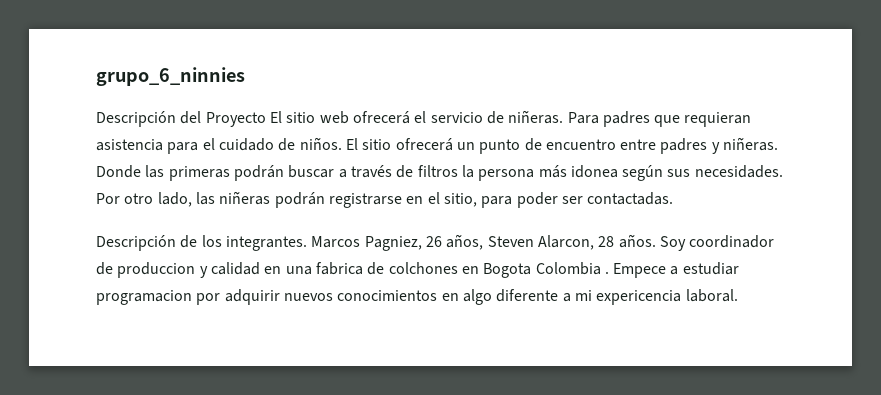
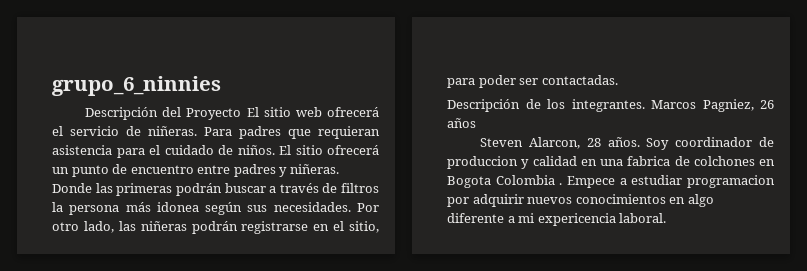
[446,234,484,250] años, -> [447,118,476,128] años //

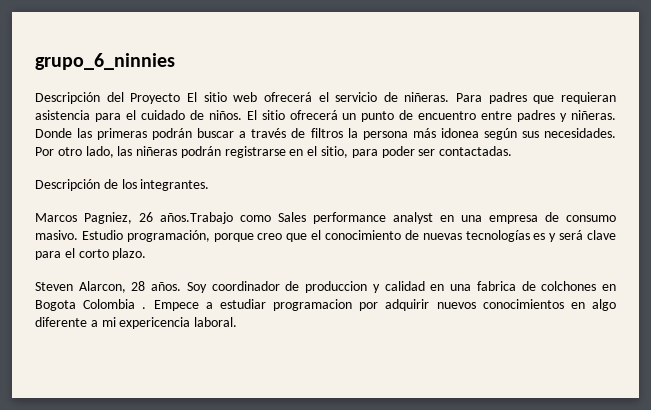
(645, 105) none -> (210, 185) //
[447,118,476,128] años -> [160,212,616,224] [35,230,616,242] [35,248,147,260] años.Trabajo como Sales performance analyst en una empresa de consumo masivo. Estudio programación, porque creo que el conocimiento de nuevas tecnologías es y será clave para el corto plazo.

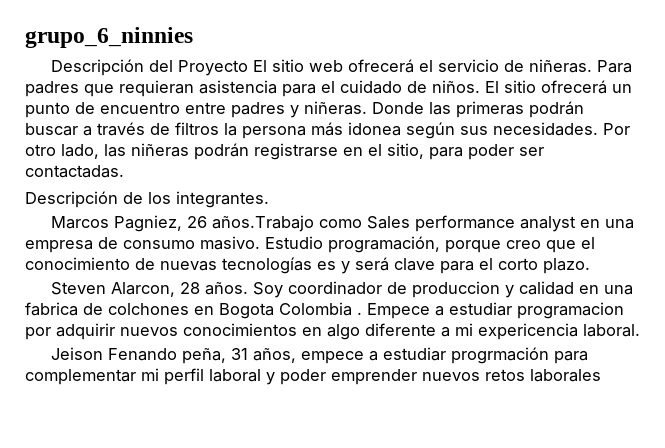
(238, 322) none -> [50,347,588,364] [25,368,601,385] // Jeison Fenando peña, 31 años, empece a estudiar progrmación para complementar mi perfil laboral y poder emprender nuevos retos laborales

